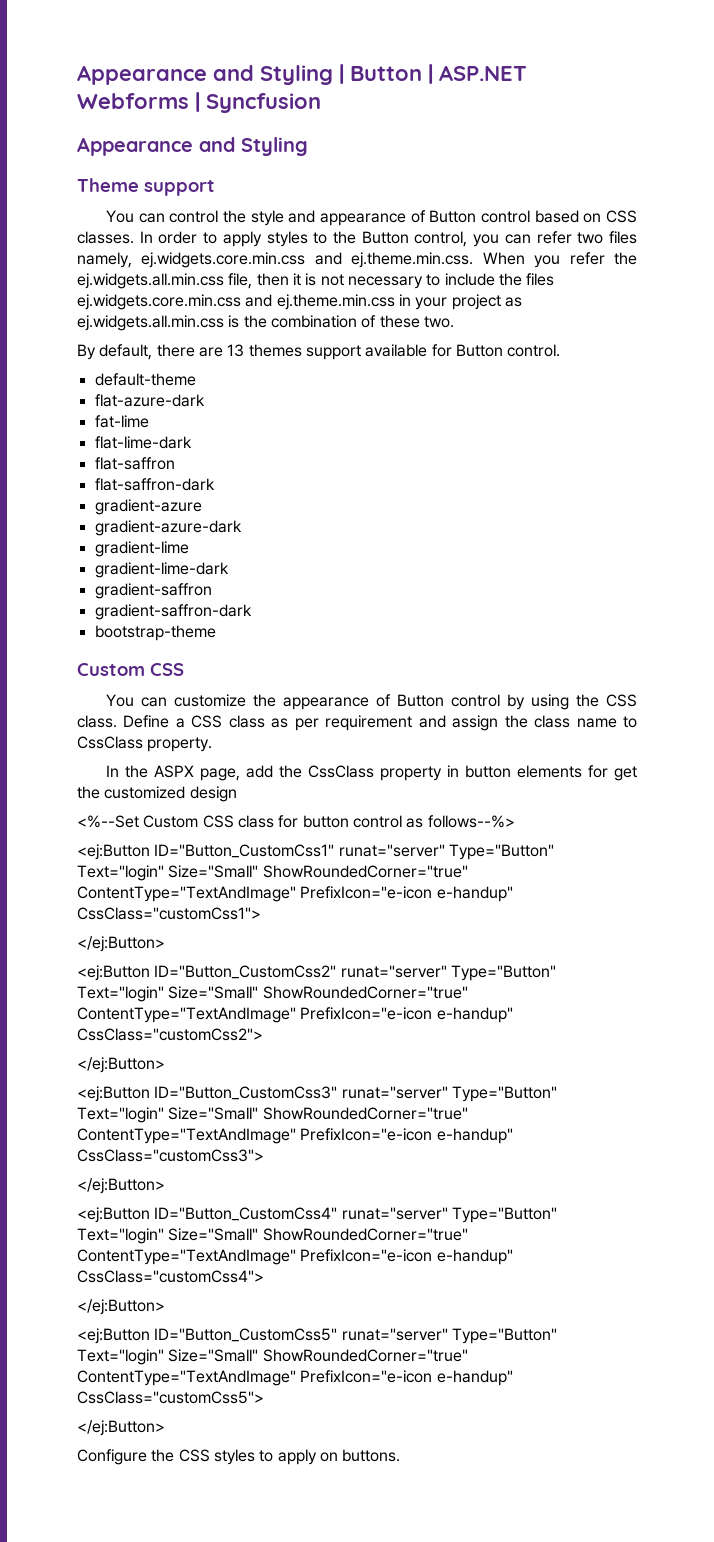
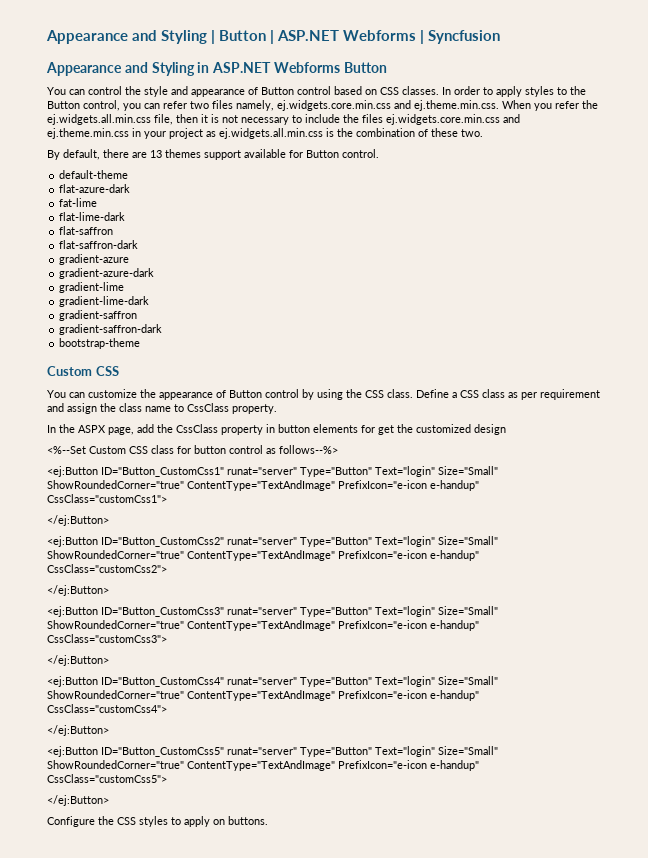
[77,178,215,196] // Theme support -> [197,62,387,73] in ASP.NET Webforms Button

